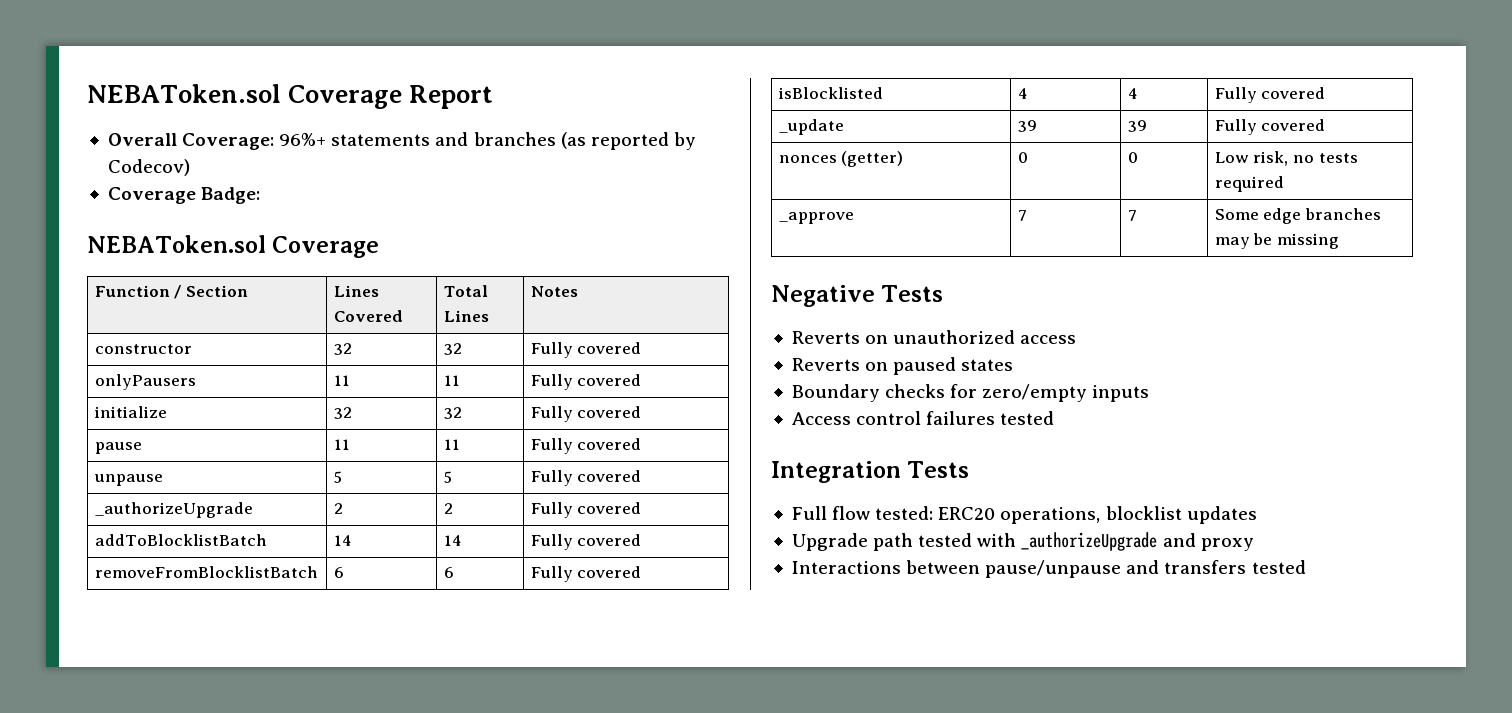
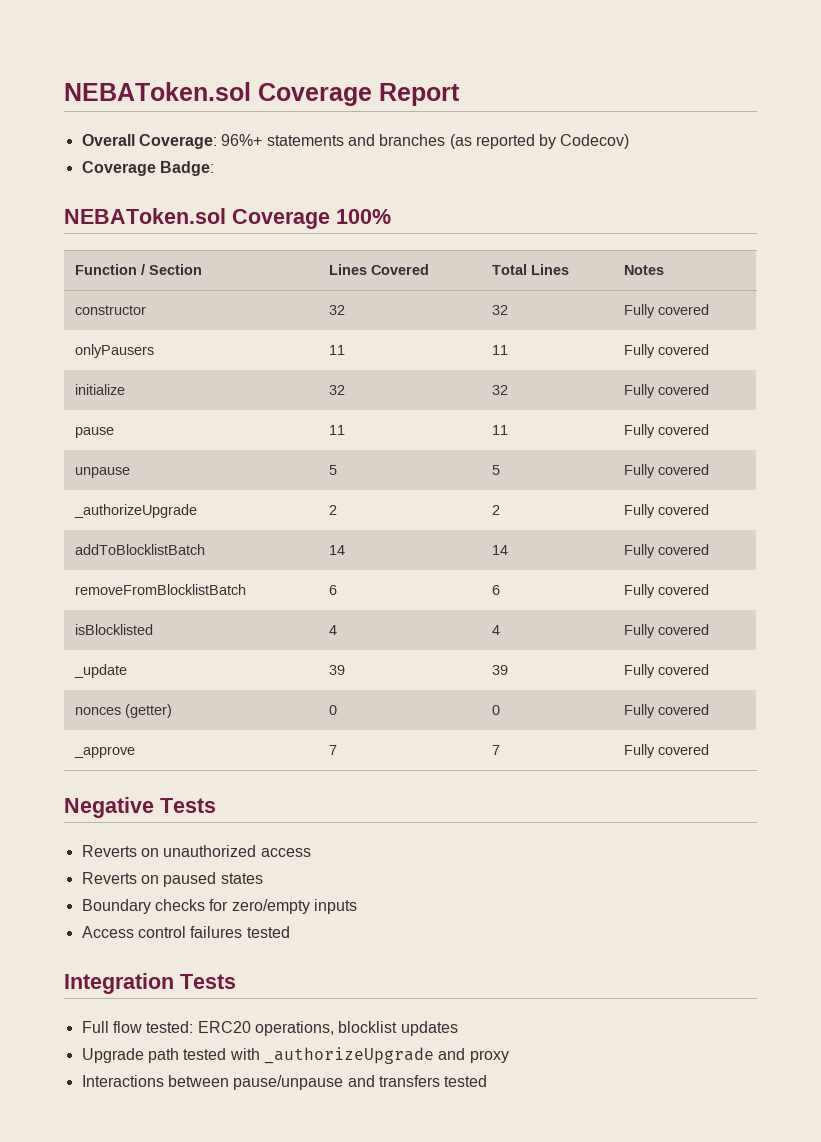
(380, 247) none -> [336,209,391,224] 100%
[1214,151,1358,166] [1214,176,1284,192] [778,212,854,224] [1017,210,1027,221] [1127,210,1137,221] [1214,208,1381,224] [1214,233,1339,249] Low risk, no tests required // _approve | 7 | 7 | Some edge branches may be missing -> [623,704,709,718] [73,746,135,758] [328,745,337,755] [491,745,500,755] [623,744,709,758] Fully covered // _approve | 7 | 7 | Fully covered

